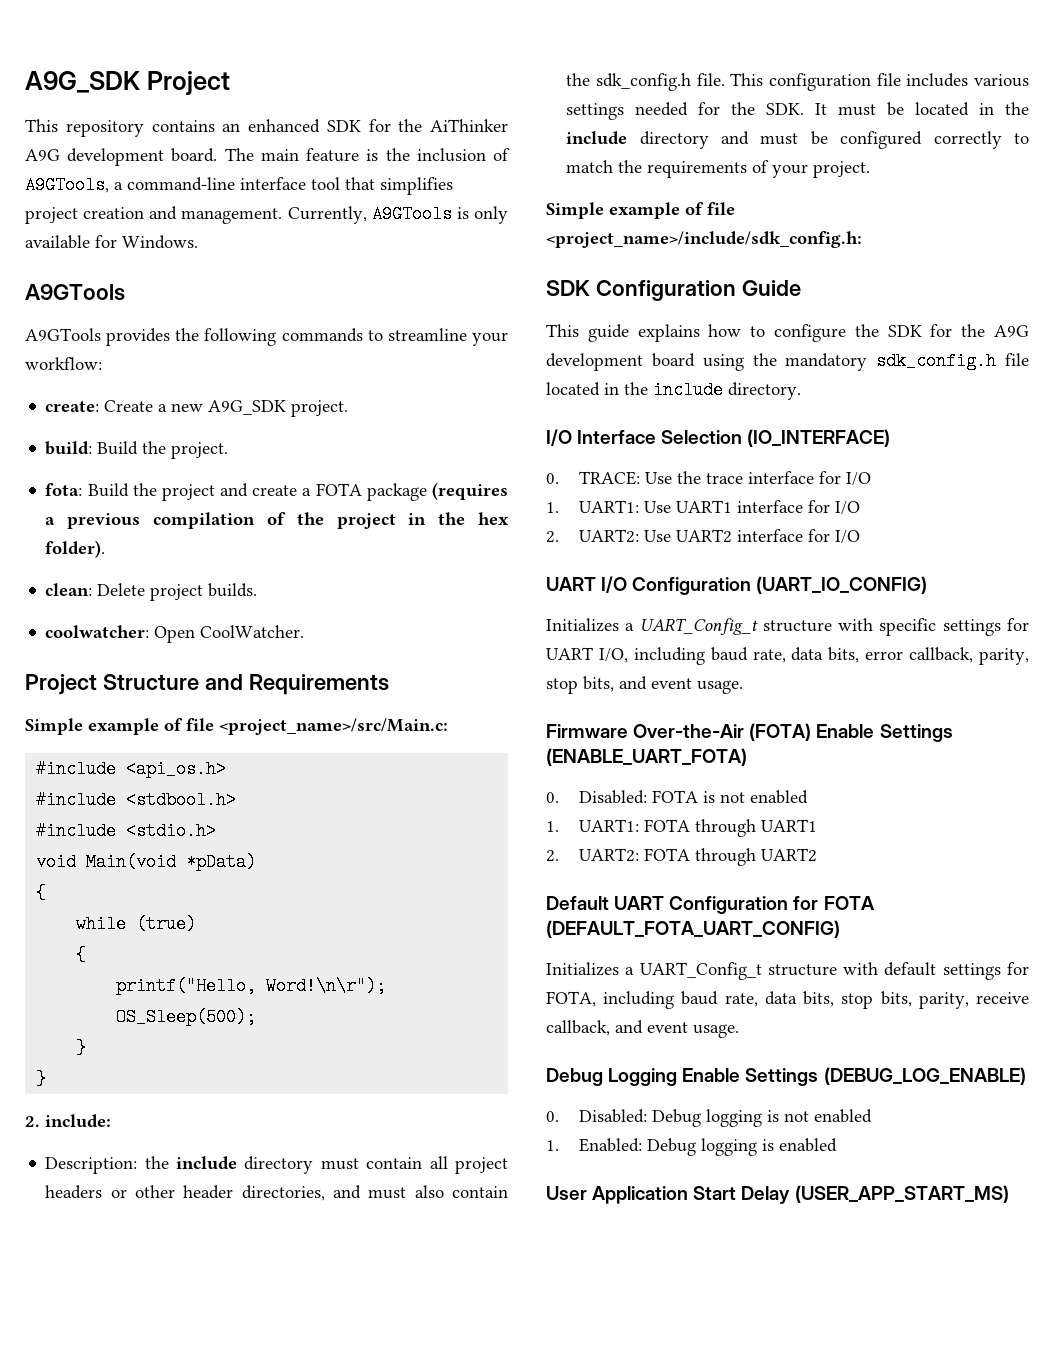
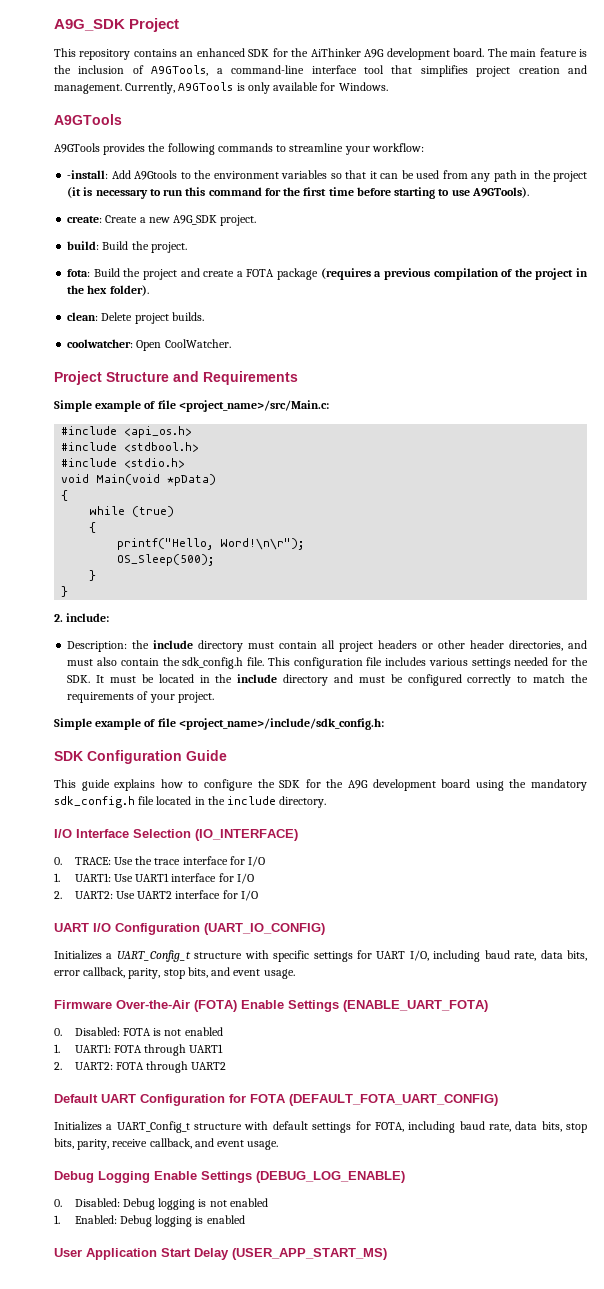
(102, 363) none -> [67,170,587,182] [67,187,529,199] // -install: Add A9Gtools to the environment variables so that it can be used from any path in the project (it is necessary to run this command for the first time before starting to use A9GTools).

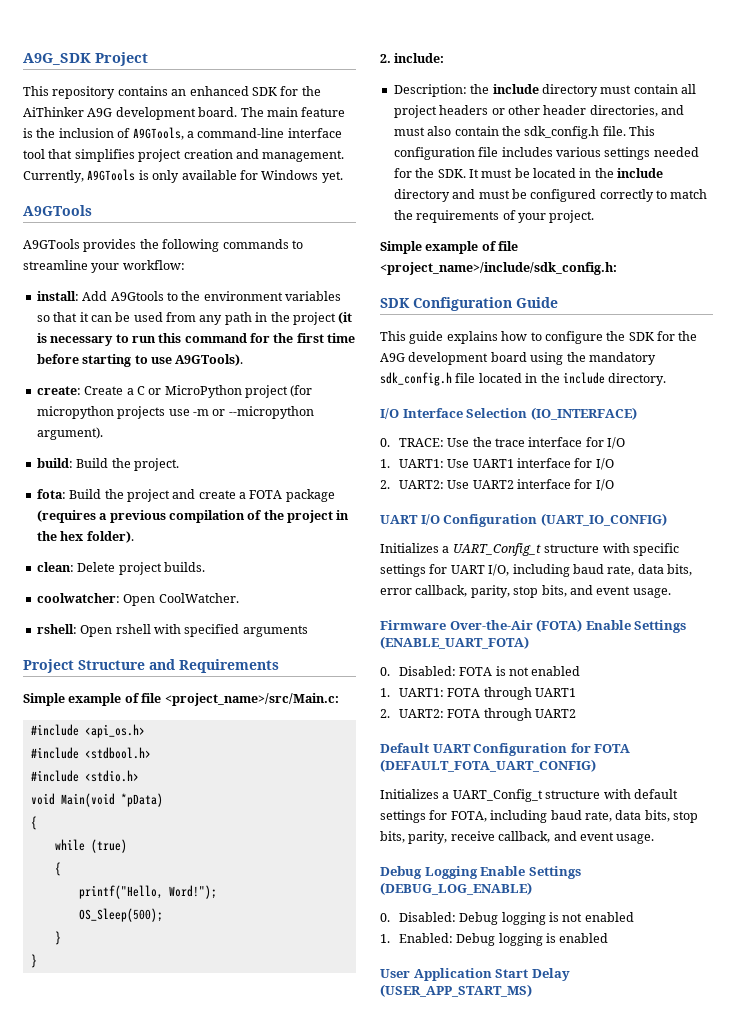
[338,82,388,91] Windows. -> [261,170,343,183] Windows yet.
[67,170,109,179] -install: -> [36,291,79,301] install:
[148,215,257,226] new A9G_SDK project. -> [136,385,313,398] [36,406,314,419] [36,427,103,440] C or MicroPython project (for micropython projects use -m or --micropython argument).
(231, 343) none -> [36,624,308,637] // rshell: Open rshell with specified arguments
[220,538,305,550] Word!\n\r"); -> [168,885,217,899] Word!");

